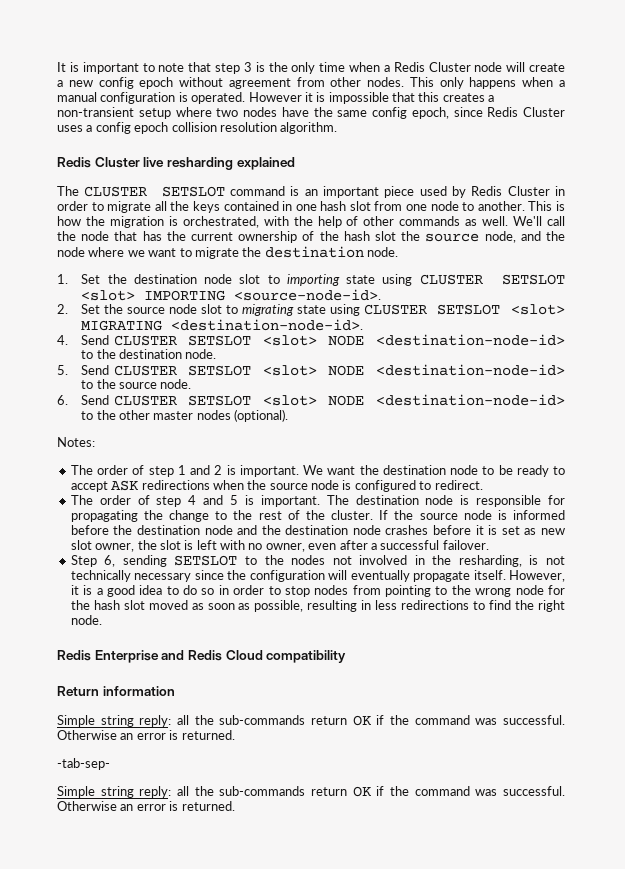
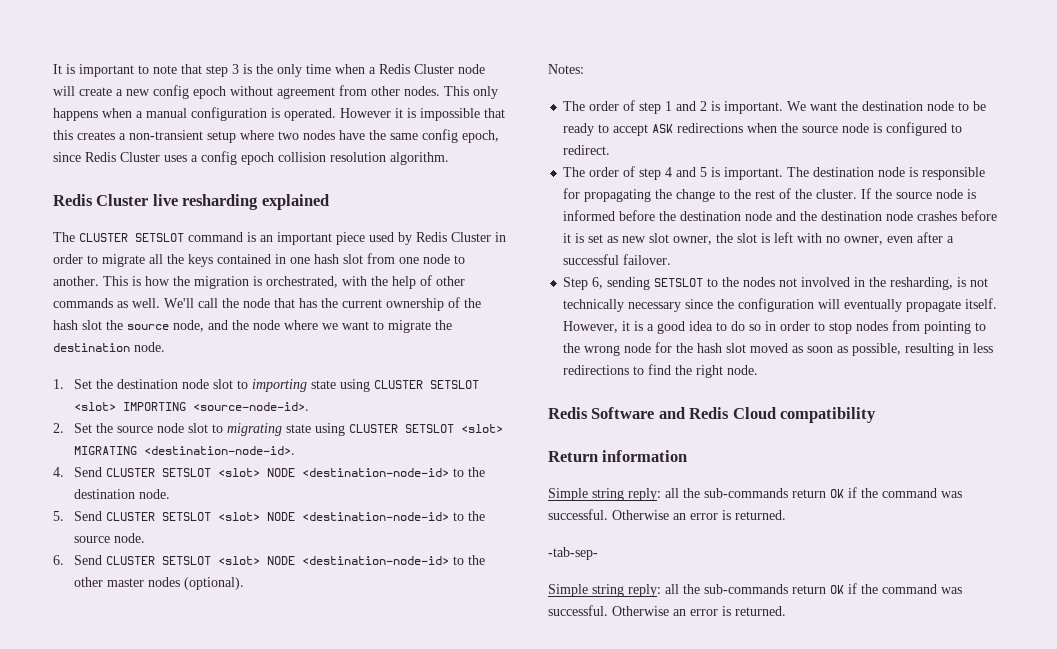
[94,650,159,663] Enterprise -> [591,407,655,419] Software

